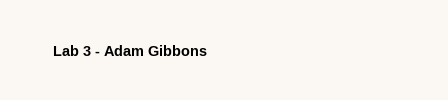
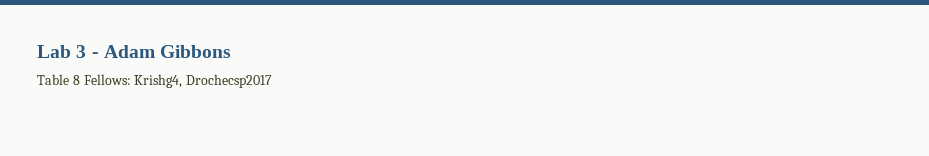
(207, 50) none -> [37,74,273,88] // Table 8 Fellows: Krishg4, Drochecsp2017

